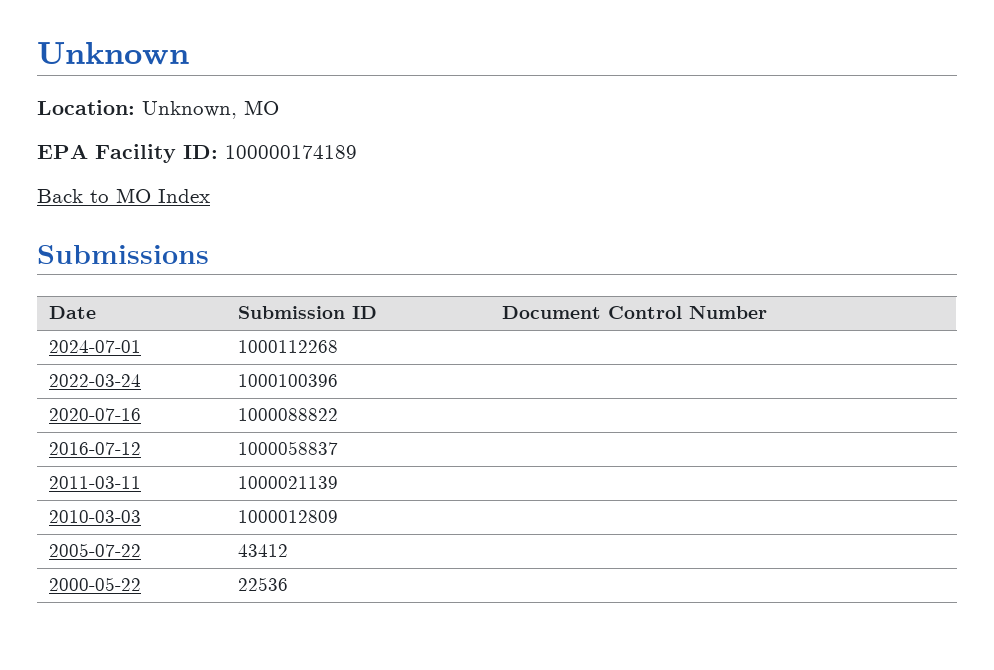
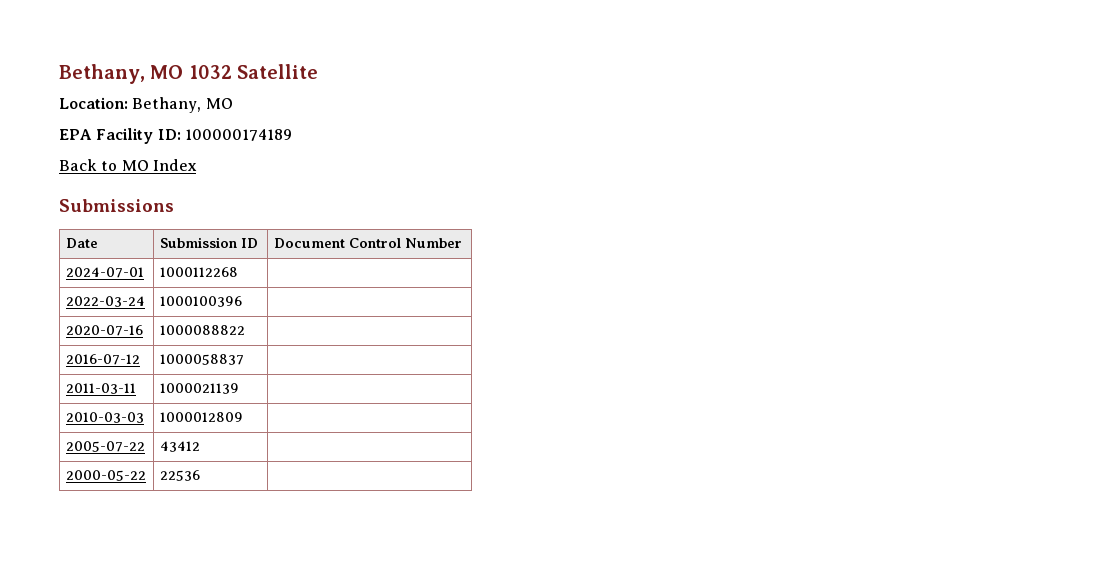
[37,42,189,65] Unknown -> [59,64,319,84] Bethany, MO 1032 Satellite
[142,101,237,119] Unknown, -> [132,97,202,113] Bethany,

